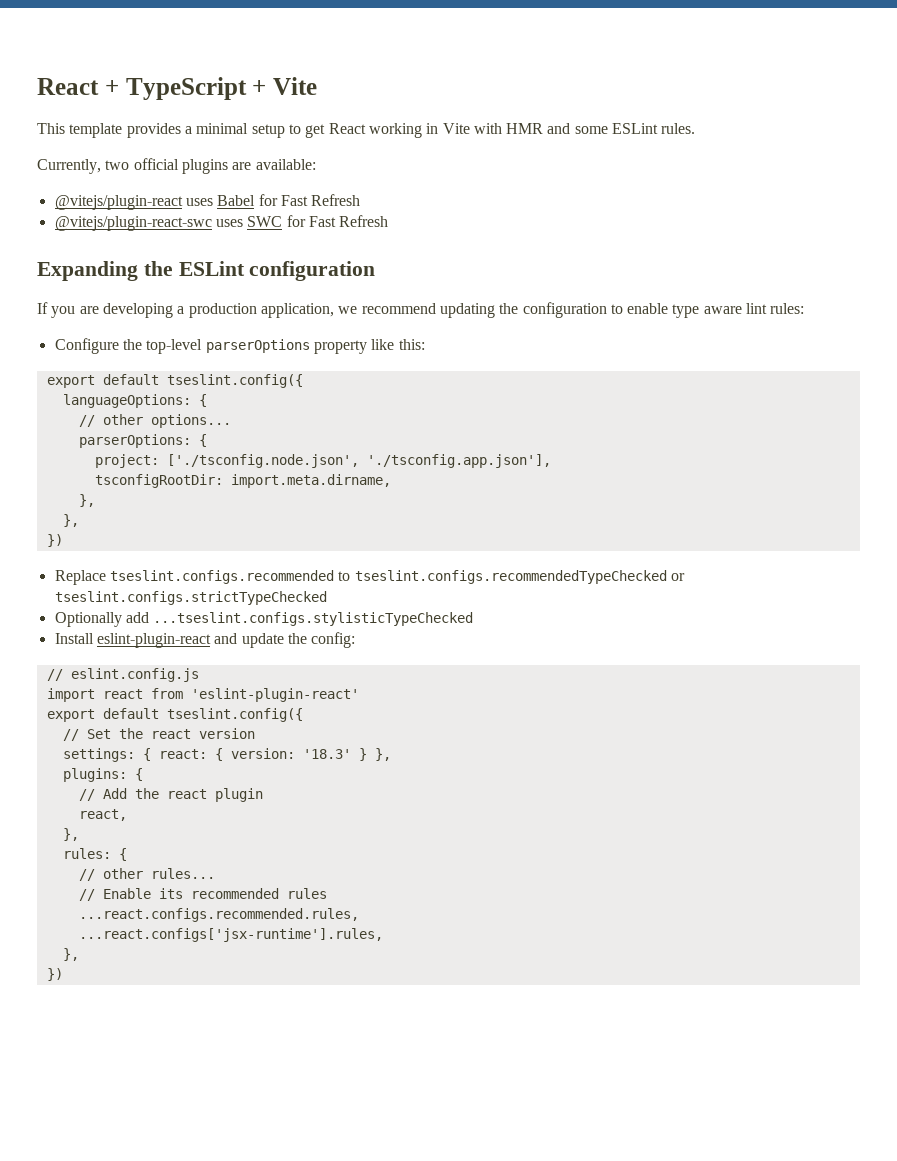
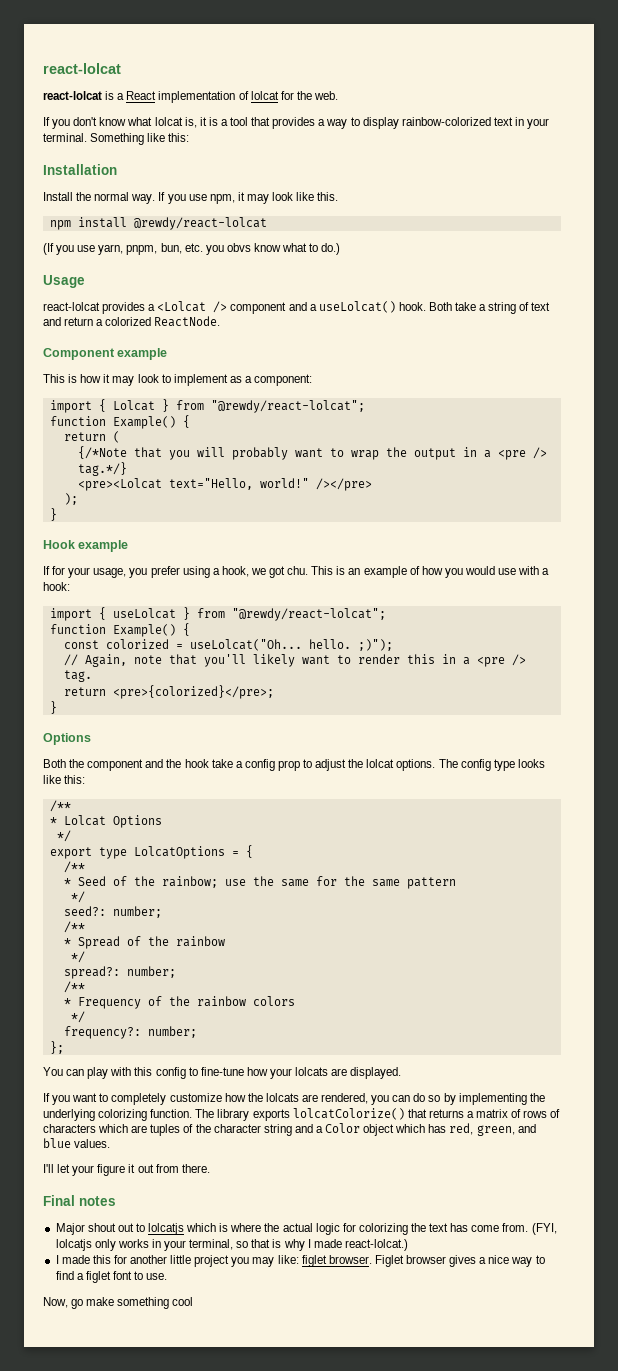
[37,77,317,100] [37,123,696,138] [37,158,316,174] [54,194,361,210] [54,215,389,231] [37,261,376,281] [37,302,805,318] [54,338,425,354] [46,374,303,388] [62,394,207,408] [78,414,231,428] [78,434,207,448] [94,454,551,468] [94,474,391,488] [78,494,95,507] [62,514,79,527] [46,534,63,547] [54,570,685,585] [54,591,327,605] [54,612,474,627] [54,632,356,648] [46,668,199,682] [46,688,359,702] [46,708,303,722] [62,728,255,741] [62,748,391,762] [62,768,143,782] [78,788,263,802] [78,809,127,821] [62,828,79,841] [62,848,127,861] [78,868,215,881] [78,888,327,901] [78,908,359,922] [78,928,383,942] [62,948,79,961] [46,968,63,981] React + TypeScript + Vite // This template provides a minimal setup to get React working in Vite with HMR and some ESLint rules. // Currently, two official plugins are available: // @vitejs/plugin-react uses Babel for Fast Refresh // @vitejs/plugin-react-swc uses SWC for Fast Refresh // Expanding the ESLint configuration // If you are developing a production application, we recommend updating the configuration to enable type aware lint rules: // Configure the top-level parserOptions property like this: // export default tseslint.config({ // languageOptions: { // // other options... // parserOptions: { // project: ['./tsconfig.node.json', './tsconfig.app.json'], // tsconfigRootDir: import.meta.dirname, // }, // }, // }) // Replace tseslint.configs.recommended to tseslint.configs.recommendedTypeChecked or tseslint.configs.strictTypeChecked // Optionally add ...tseslint.configs.stylisticTypeChecked // Install eslint-plugin-react and update the config: // // eslint.config.js // import react from 'eslint-plugin-react' // export default tseslint.config({ // // Set the react version // settings: { react: { version: '18.3' } }, // plugins: { // // Add the react plugin // react, // }, // rules: { // // other rules... // // Enable its recommended rules // ...react.configs.recommended.rules, // ...react.configs['jsx-runtime'].rules, // }, // }) -> [43,63,121,74] [43,91,338,103] [43,117,550,129] [43,133,190,145] [43,164,117,175] [43,192,339,204] [49,217,267,230] [43,243,341,255] [43,275,85,288] [43,301,551,314] [43,316,221,327] [43,348,168,360] [43,374,313,386] [49,399,365,413] [49,415,190,429] [63,431,120,443] [77,446,547,460] [77,462,127,476] [77,478,372,491] [63,493,78,505] [49,508,57,521] [43,540,129,552] [43,566,550,578] [43,582,70,591] [49,607,386,621] [49,623,190,637] [63,639,393,651] [63,654,526,667] [63,670,92,682] [63,685,274,699] [49,701,57,714] [43,733,91,745] [43,759,545,771] [43,775,86,784] [49,800,71,812] [49,815,162,828] [56,830,71,842] [49,845,253,859] [63,861,85,873] [63,876,456,889] [70,891,85,903] [63,906,162,918] [63,921,85,933] [63,936,225,949] [70,951,85,963] [63,966,176,979] [63,981,85,993] [63,996,295,1009] [70,1011,85,1023] [63,1026,197,1039] [49,1041,64,1054] [43,1067,402,1079] [43,1093,545,1105] [43,1108,561,1121] [43,1123,536,1136] [43,1138,111,1148] [43,1164,210,1176] [43,1195,116,1206] [55,1223,557,1235] [55,1239,408,1251] [55,1255,545,1267] [55,1271,168,1283] [43,1297,194,1309] react-lolcat // react-lolcat is a React implementation of lolcat for the web. // If you don't know what lolcat is, it is a tool that provides a way to display rainbow-colorized text in your terminal. Something like this: // Installation // Install the normal way. If you use npm, it may look like this. // npm install @rewdy/react-lolcat // (If you use yarn, pnpm, bun, etc. you obvs know what to do.) // Usage // react-lolcat provides a <Lolcat /> component and a useLolcat() hook. Both take a string of text and return a colorized ReactNode. // Component example // This is how it may look to implement as a component: // import { Lolcat } from "@rewdy/react-lolcat"; // function Example() { // return ( // {/*Note that you will probably want to wrap the output in a <pre /> tag.*/} // <pre><Lolcat text="Hello, world!" /></pre> // ); // } // Hook example // If for your usage, you prefer using a hook, we got chu. This is an example of how you would use with a hook: // import { useLolcat } from "@rewdy/react-lolcat"; // function Example() { // const colorized = useLolcat("Oh... hello. ;)"); // // Again, note that you'll likely want to render this in a <pre /> tag. // return <pre>{colorized}</pre>; // } // Options // Both the component and the hook take a config prop to adjust the lolcat options. The config type looks like this: // /** // * Lolcat Options // */ // export type LolcatOptions = { // /** // * Seed of the rainbow; use the same for the same pattern // */ // seed?: number; // /** // * Spread of the rainbow // */ // spread?: number; // /** // * Frequency of the rainbow colors // */ // frequency?: number; // }; // You can play with this config to fine-tune how your lolcats are displayed. // If you want to completely customize how the lolcats are rendered, you can do so by implementing the underlying colorizing function. The library exports lolcatColorize() that returns a matrix of rows of characters which are tuples of the character string and a Color object which has red, green, and blue values. // I'll let your figure it out from there. // Final notes // Major shout out to lolcatjs which is where the actual logic for colorizing the text has come from. (FYI, lolcatjs only works in your terminal, so that is why I made react-lolcat.) // I made this for another little project you may like: figlet browser. Figlet browser gives a nice way to find a figlet font to use. // Now, go make something cool

